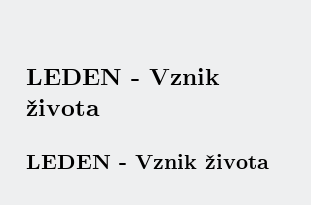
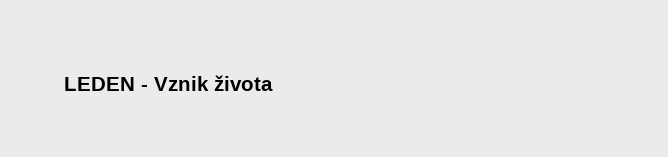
[26,68,220,85] [26,99,100,116] [26,154,269,169] LEDEN - Vznik života // LEDEN - Vznik života -> [64,75,273,91] LEDEN - Vznik života

